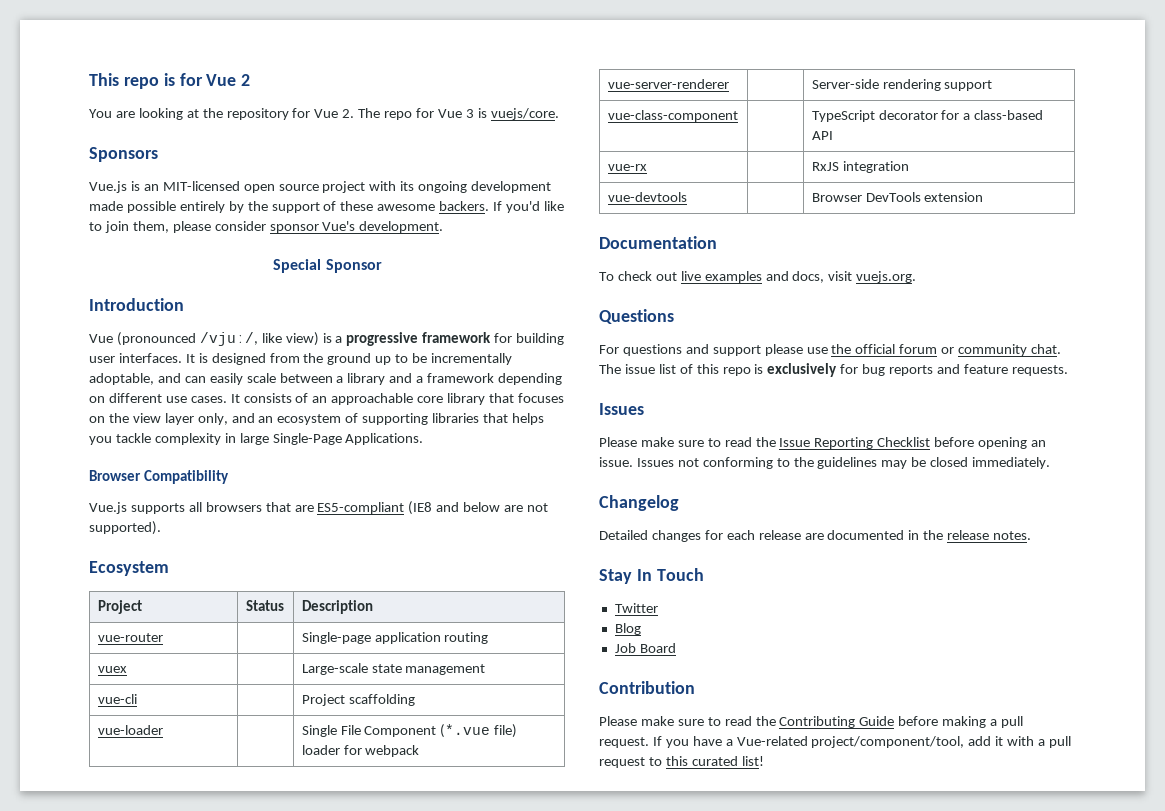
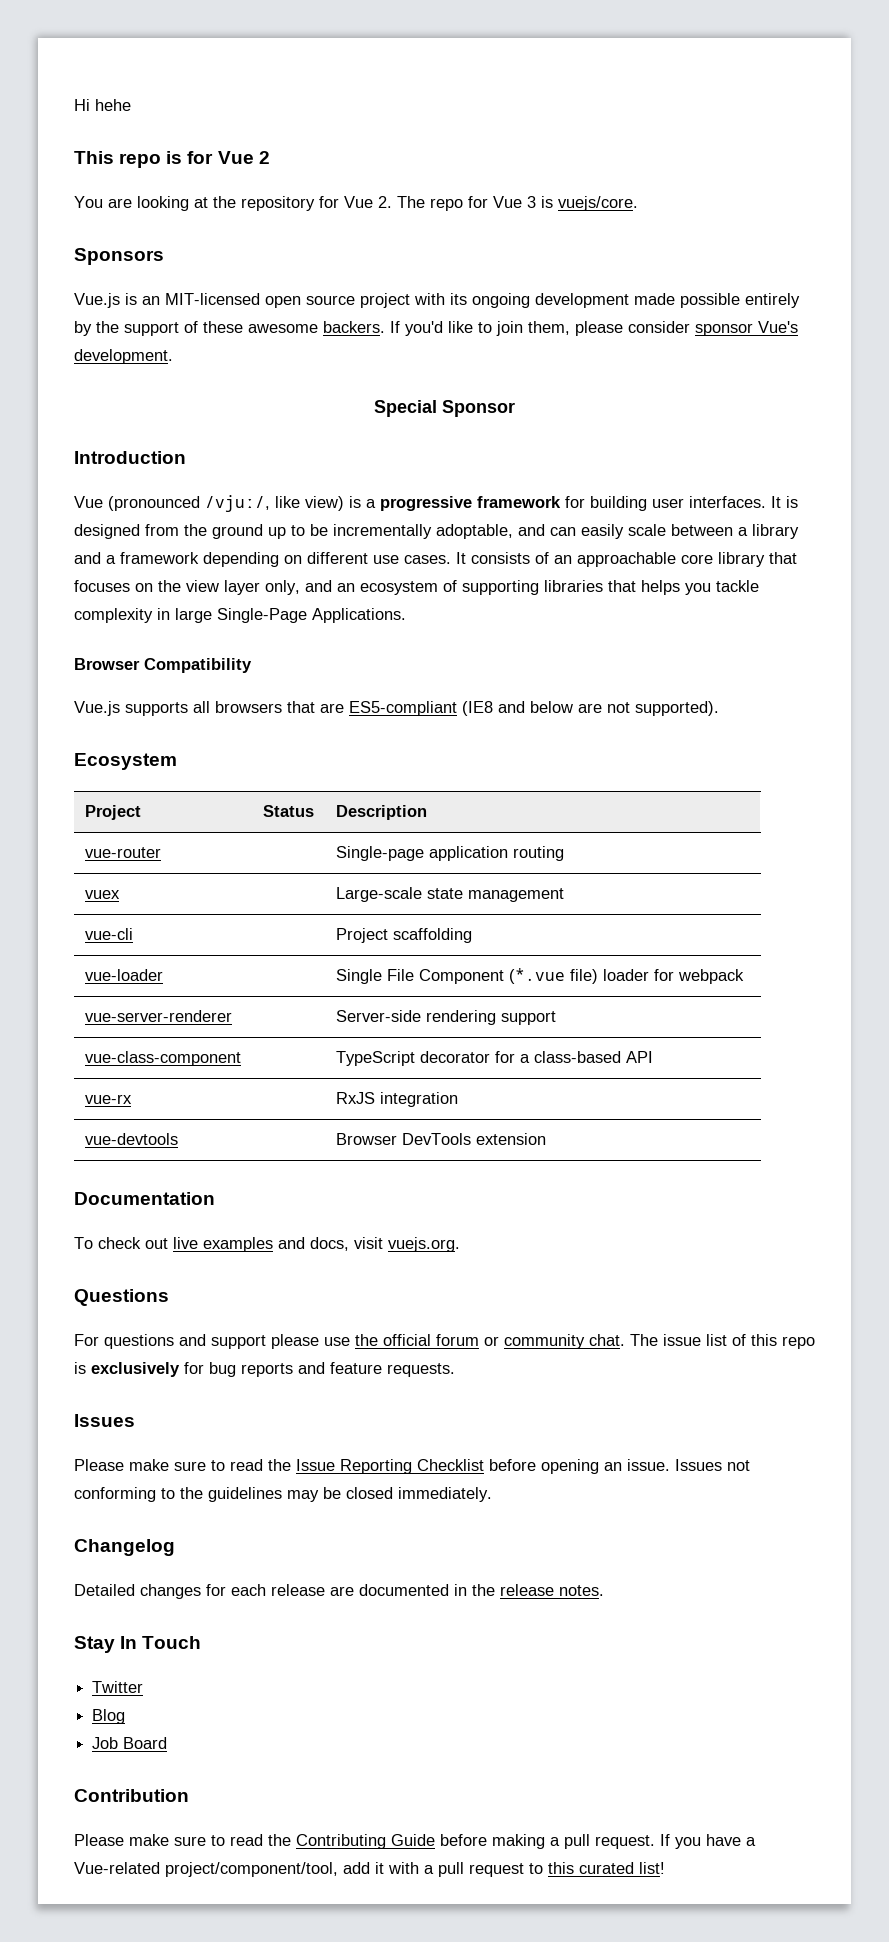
(89, 79) none -> [74,99,131,111] Hi hehe //

